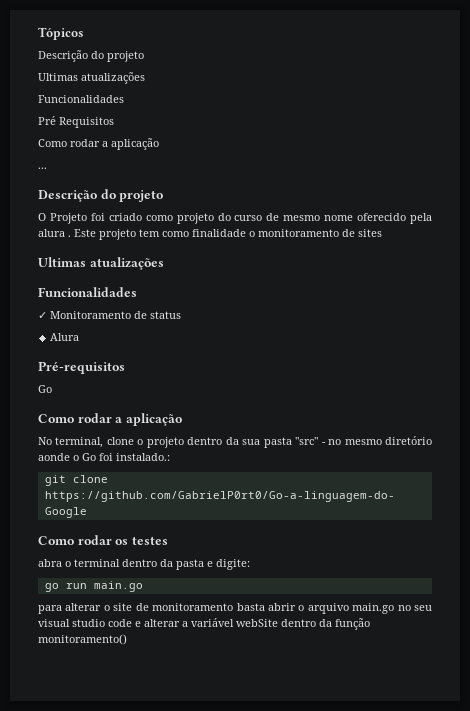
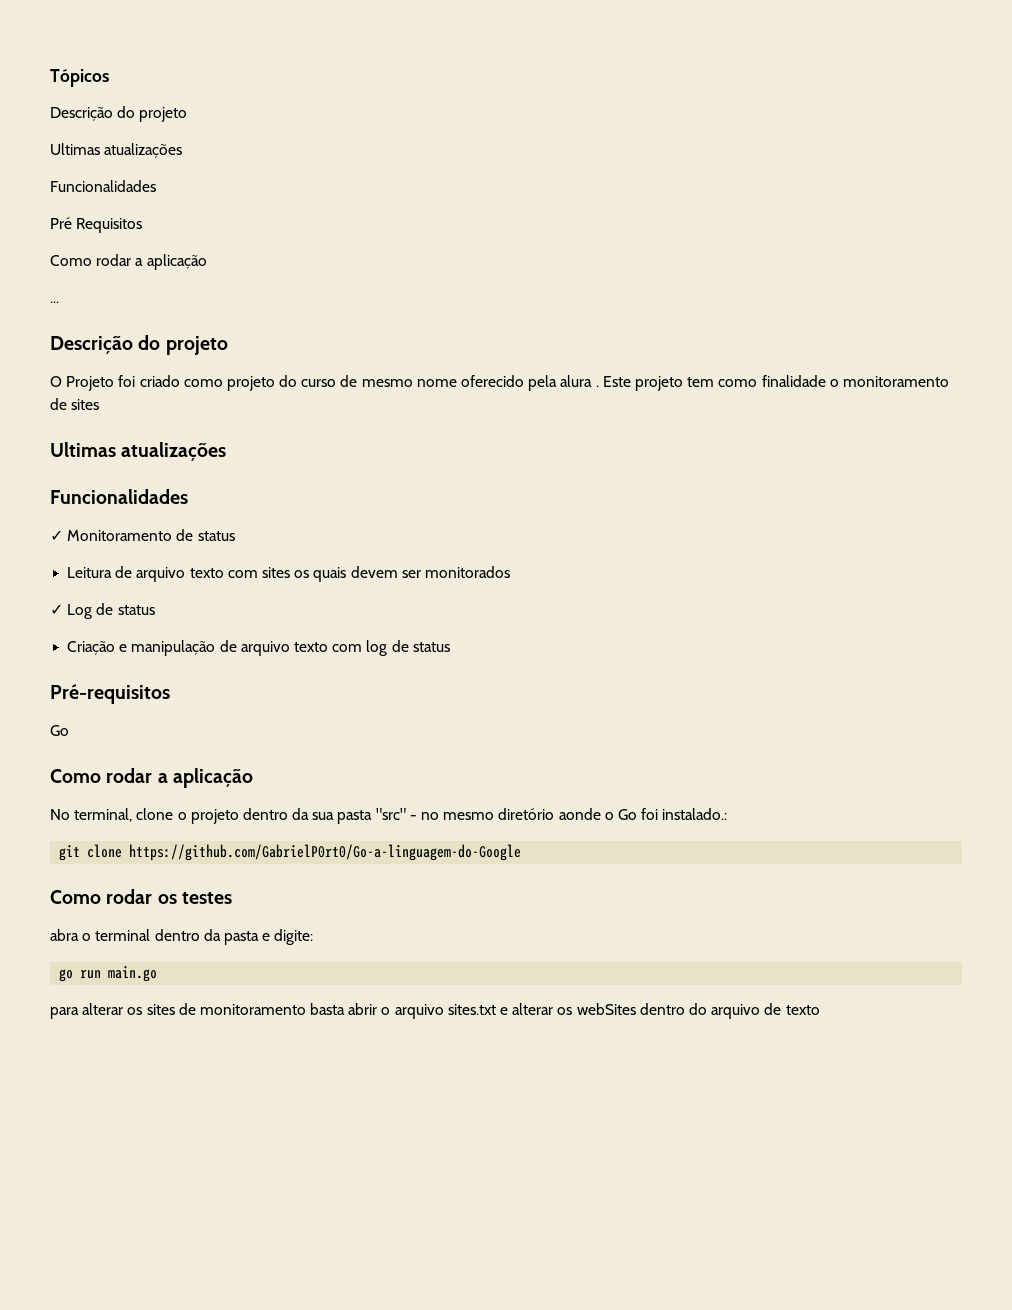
[50,333,80,341] Alura -> [67,566,510,582] [50,603,155,619] [67,640,450,656] Leitura de arquivo texto com sites os quais devem ser monitorados // ✓ Log de status // Criação e manipulação de arquivo texto com log de status
[103,603,133,611] o site -> [127,1004,175,1015] os sites
[352,603,433,614] [38,618,370,630] [38,634,127,645] main.go no seu visual studio code e alterar a variável webSite dentro da função monitoramento() -> [447,1003,820,1019] sites.txt e alterar os webSites dentro do arquivo de texto

